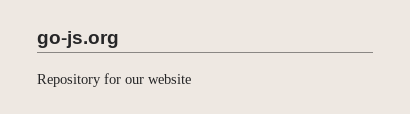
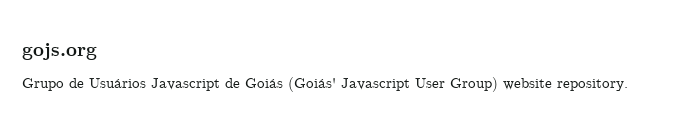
[37,31,119,48] [37,73,191,87] go-js.org // Repository for our website -> [22,43,97,60] [22,77,628,92] gojs.org // Grupo de Usuários Javascript de Goiás (Goiás' Javascript User Group) website repository.

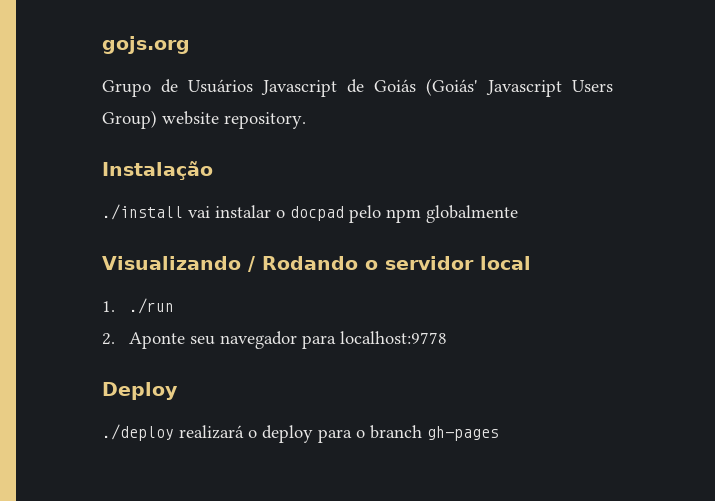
[415,78,445,88] User -> [572,80,613,92] Users
(628, 85) none -> [102,161,213,180] [102,204,518,223] [102,256,531,272] [102,298,175,314] [102,331,448,349] [102,382,178,400] [102,424,499,443] // Instalação // ./install vai instalar o docpad pelo npm globalmente // Visualizando / Rodando o servidor local // 1. ./run // 2. Aponte seu navegador para localhost:9778 // Deploy // ./deploy realizará o deploy para o branch gh-pages

